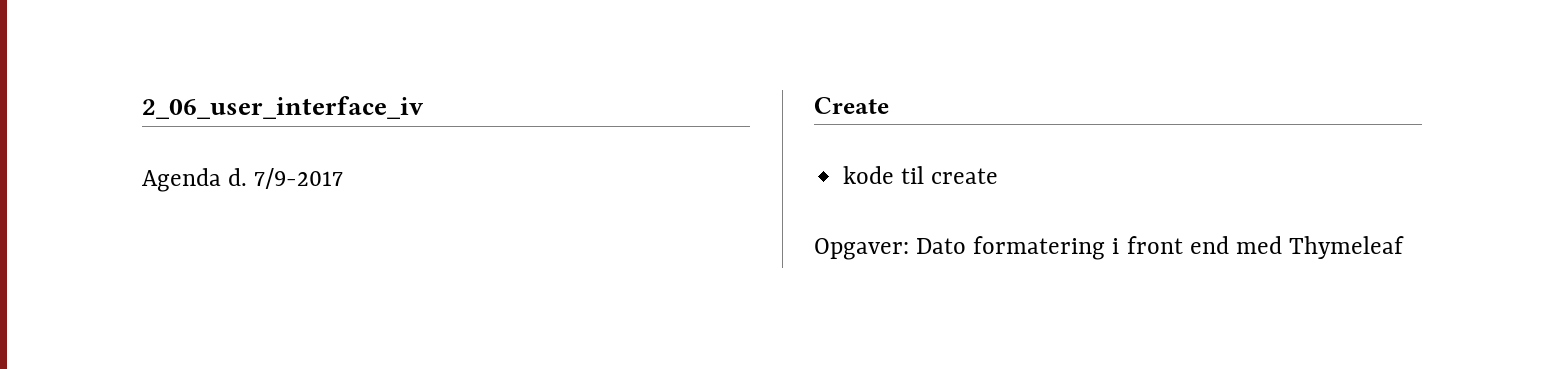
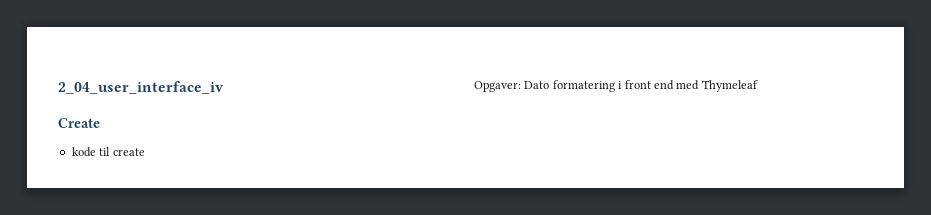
[142,96,424,119] [142,168,344,192] 2_06_user_interface_iv // Agenda d. 7/9-2017 -> [58,81,224,94] 2_04_user_interface_iv

